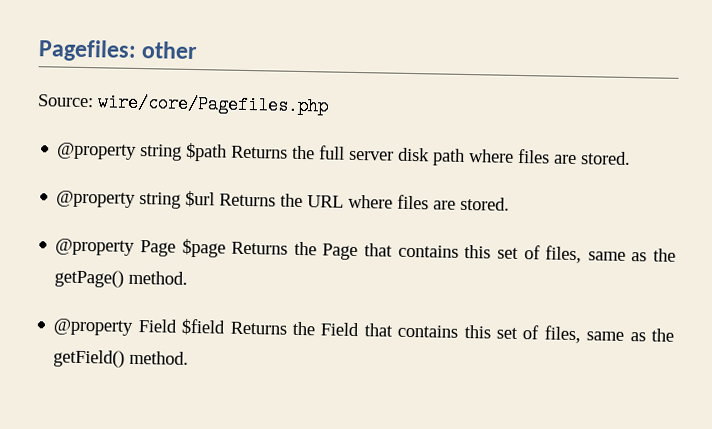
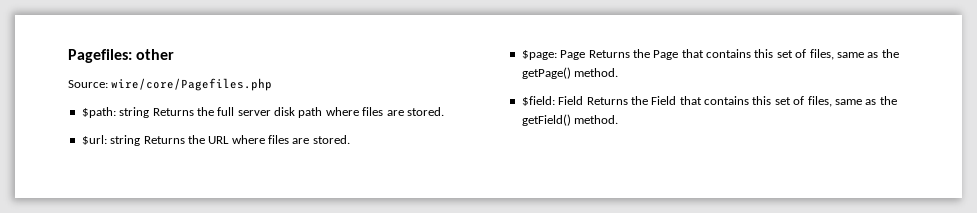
[56,142,228,162] @property string $path -> [81,107,150,118] $path: string
[56,190,216,209] @property string $url -> [81,135,141,146] $url: string
[55,238,226,258] @property Page $page -> [521,50,586,60] $page: Page
[53,318,227,336] @property Field $field -> [521,96,584,106] $field: Field

